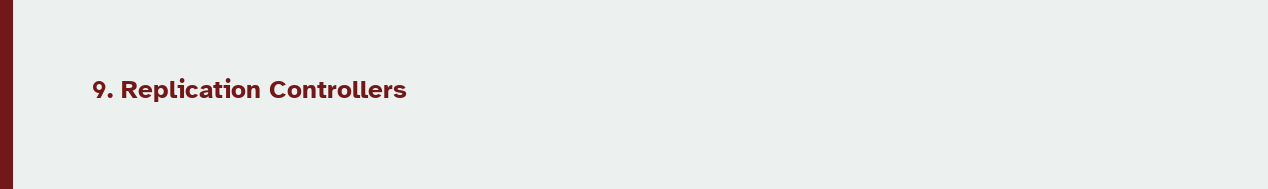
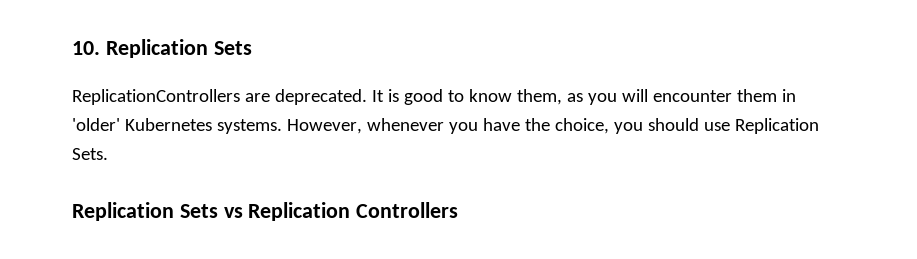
[92,81,113,98] 9. -> [72,39,252,58] [72,89,796,105] [72,118,819,134] [72,148,108,160] [72,202,243,221] 10. Replication Sets // ReplicationControllers are deprecated. It is good to know them, as you will encounter them in 'older' Kubernetes systems. However, whenever you have the choice, you should use Replication Sets. // Replication Sets vs

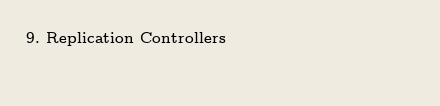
[72,39,252,58] [72,89,796,105] [72,118,819,134] [72,148,108,160] [72,202,243,221] 10. Replication Sets // ReplicationControllers are deprecated. It is good to know them, as you will encounter them in 'older' Kubernetes systems. However, whenever you have the choice, you should use Replication Sets. // Replication Sets vs -> [26,32,40,43] 9.

